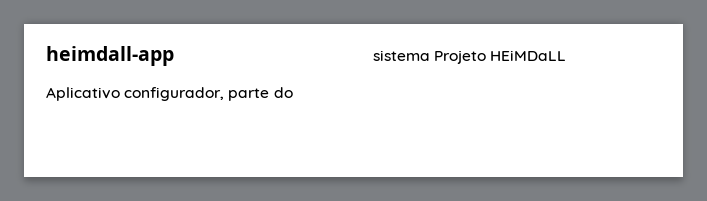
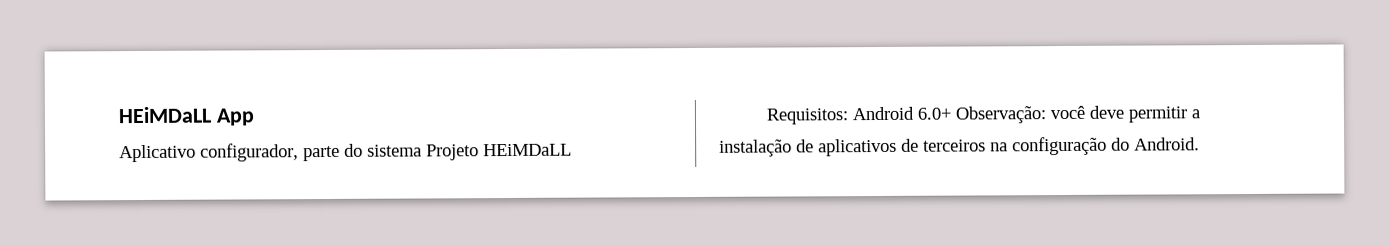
[46,46,174,66] heimdall-app -> [118,106,255,126] HEiMDaLL App
(567, 55) none -> [765,105,1200,125] [719,136,1200,157] // Requisitos: Android 6.0+ Observação: você deve permitir a instalação de aplicativos de terceiros na configuração do Android.

